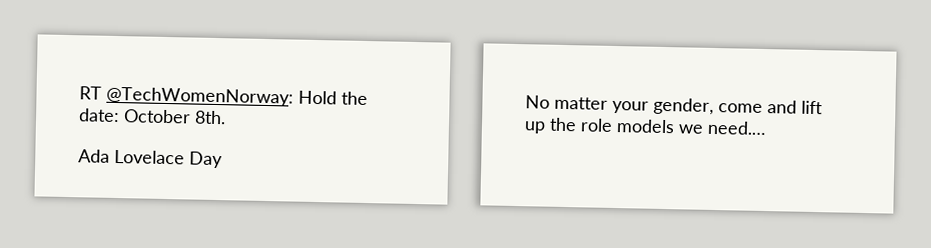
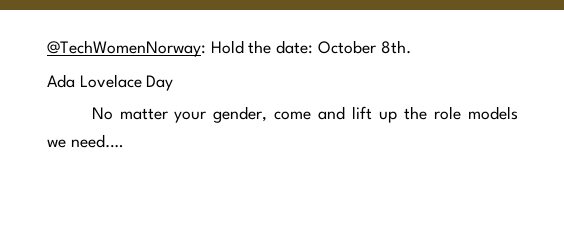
[79,86,102,100] RT -> (47, 48) none

